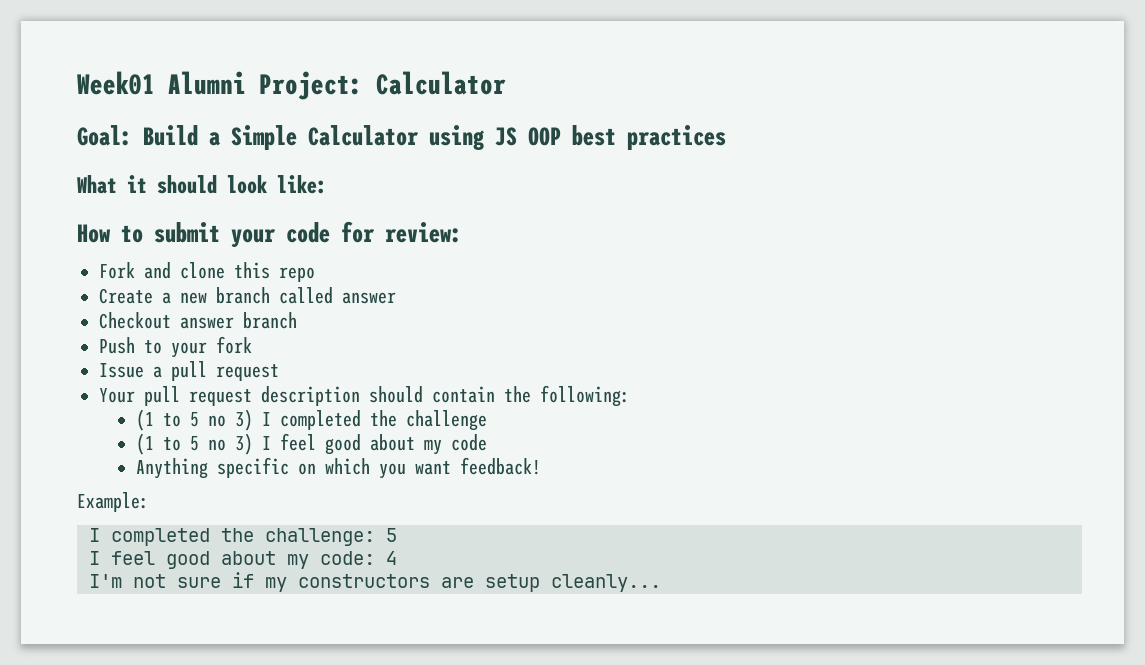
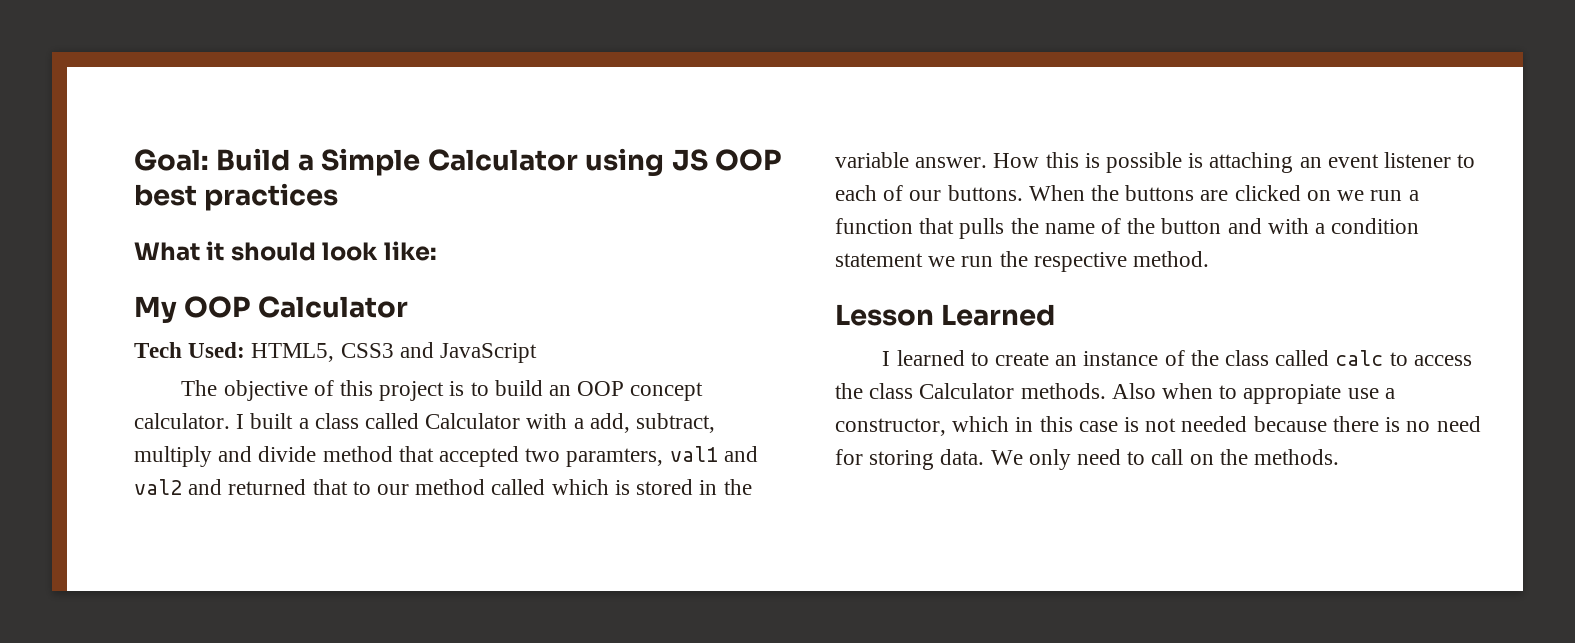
[77,71,506,100] Week01 Alumni Project: Calculator // -> (134, 160) none
[77,221,462,248] [99,262,315,282] [99,287,396,304] [99,312,297,329] [99,336,252,358] [99,361,279,381] [99,385,630,407] [135,409,487,431] [135,433,487,455] [135,457,541,479] [77,492,149,512] [89,528,397,546] [89,551,397,569] [89,572,661,592] How to submit your code for review: // Fork and clone this repo // Create a new branch called answer // Checkout answer branch // Push to your fork // Issue a pull request // Your pull request description should contain the following: // (1 to 5 no 3) I completed the challenge // (1 to 5 no 3) I feel good about my code // Anything specific on which you want feedback! // Example: // I completed the challenge: 5 // I feel good about my code: 4 // I'm not sure if my constructors are setup cleanly... -> [134,296,408,323] [134,342,538,363] [181,380,704,401] [134,413,716,433] [134,446,758,467] [134,479,752,495] [835,152,1476,173] [835,185,1419,201] [835,218,1420,239] [835,251,1210,272] [835,304,1056,326] [882,350,1472,366] [835,383,1395,404] [835,416,1481,436] [835,449,1340,470] My OOP Calculator // Tech Used: HTML5, CSS3 and JavaScript // The objective of this project is to build an OOP concept calculator. I built a class called Calculator with a add, subtract, multiply and divide method that accepted two paramters, val1 and val2 and returned that to our method called which is stored in the variable answer. How this is possible is attaching an event listener to each of our buttons. When the buttons are clicked on we run a function that pulls the name of the button and with a condition statement we run the respective method. // Lesson Learned // I learned to create an instance of the class called calc to access the class Calculator methods. Also when to appropiate use a constructor, which in this case is not needed because there is no need for storing data. We only need to call on the methods.

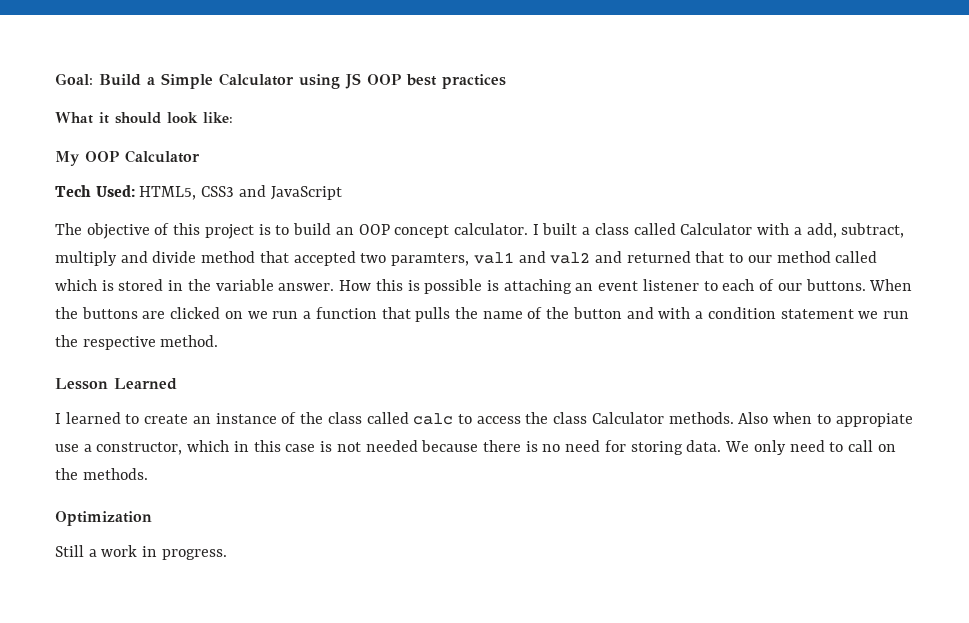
(1340, 457) none -> [55,511,152,526] [55,545,227,560] // Optimization // Still a work in progress.

